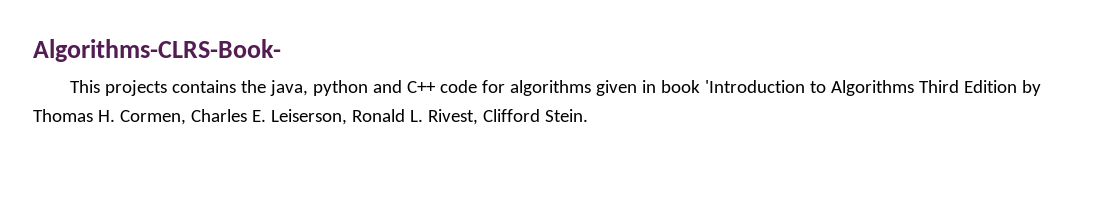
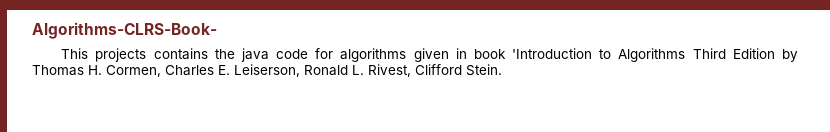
[270,80,437,96] java, python and C++ -> [240,48,269,62] java

